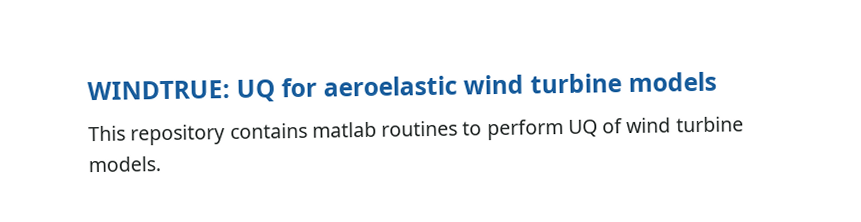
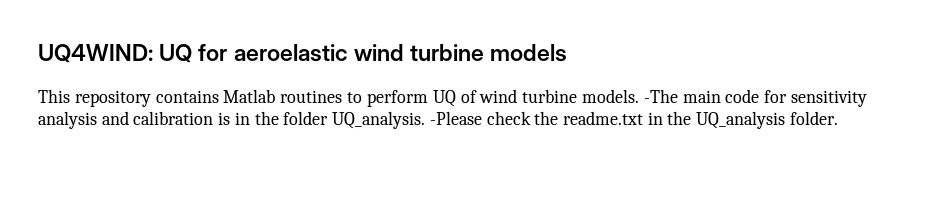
[87,80,230,101] WINDTRUE: -> [38,44,153,63] UQ4WIND:
[311,121,377,138] matlab -> [223,89,276,103] Matlab
(161, 164) none -> [643,89,867,107] [38,111,838,129] -The main code for sensitivity analysis and calibration is in the folder UQ_analysis. -Please check the readme.txt in the UQ_analysis folder.

